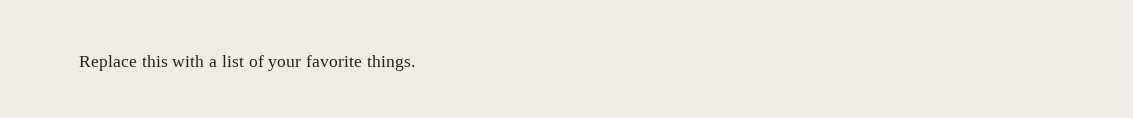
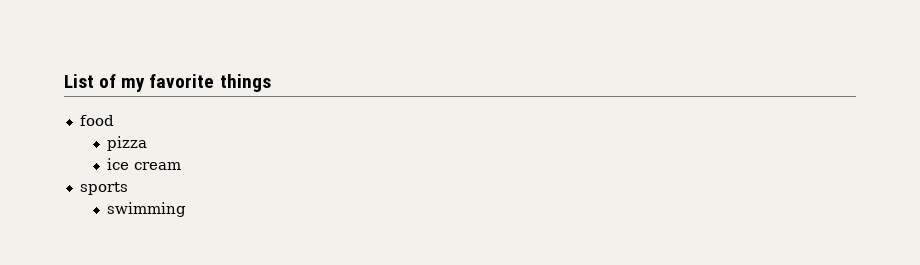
[79,55,415,71] Replace this with a list of your favorite things. -> [64,74,271,92] [79,115,114,126] [107,136,148,151] [107,158,182,170] [79,182,128,195] [107,202,187,217] List of my favorite things // food // pizza // ice cream // sports // swimming

